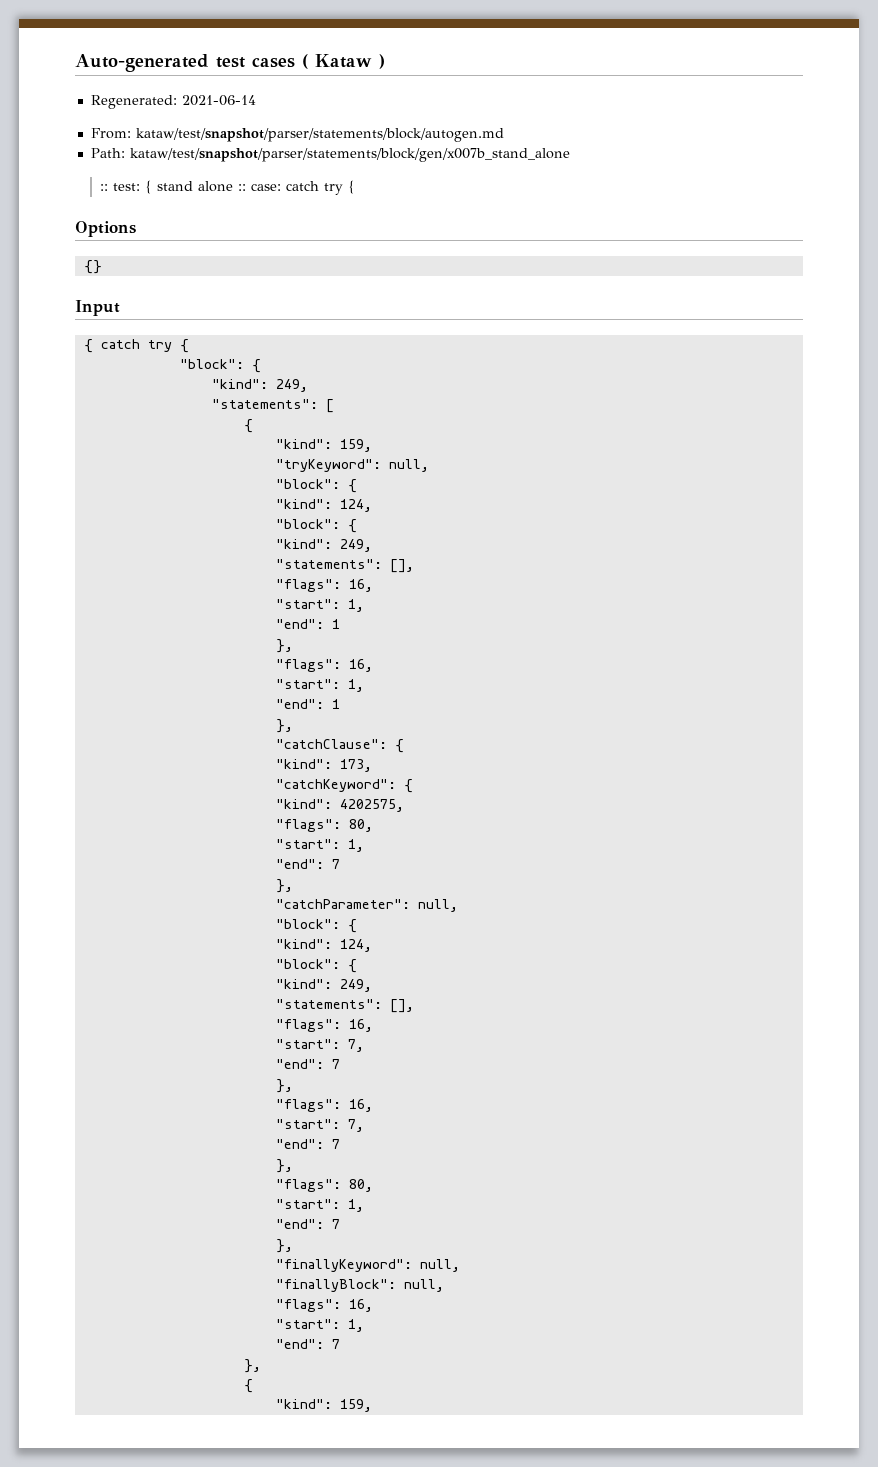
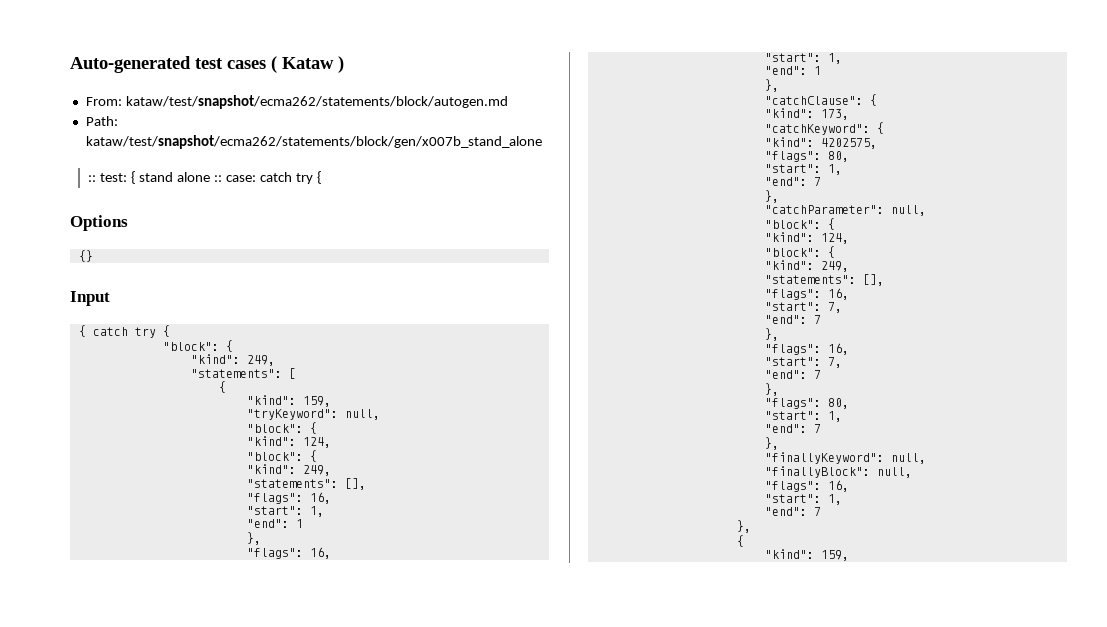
[90,95,256,109] // Regenerated: 2021-06-14 -> (344, 64) none
[135,128,504,142] kataw/test/snapshot/parser/statements/block/autogen.md -> [125,95,508,109] kataw/test/snapshot/ecma262/statements/block/autogen.md
[129,148,570,162] kataw/test/snapshot/parser/statements/block/gen/x007b_stand_alone -> [85,135,542,149] kataw/test/snapshot/ecma262/statements/block/gen/x007b_stand_alone

